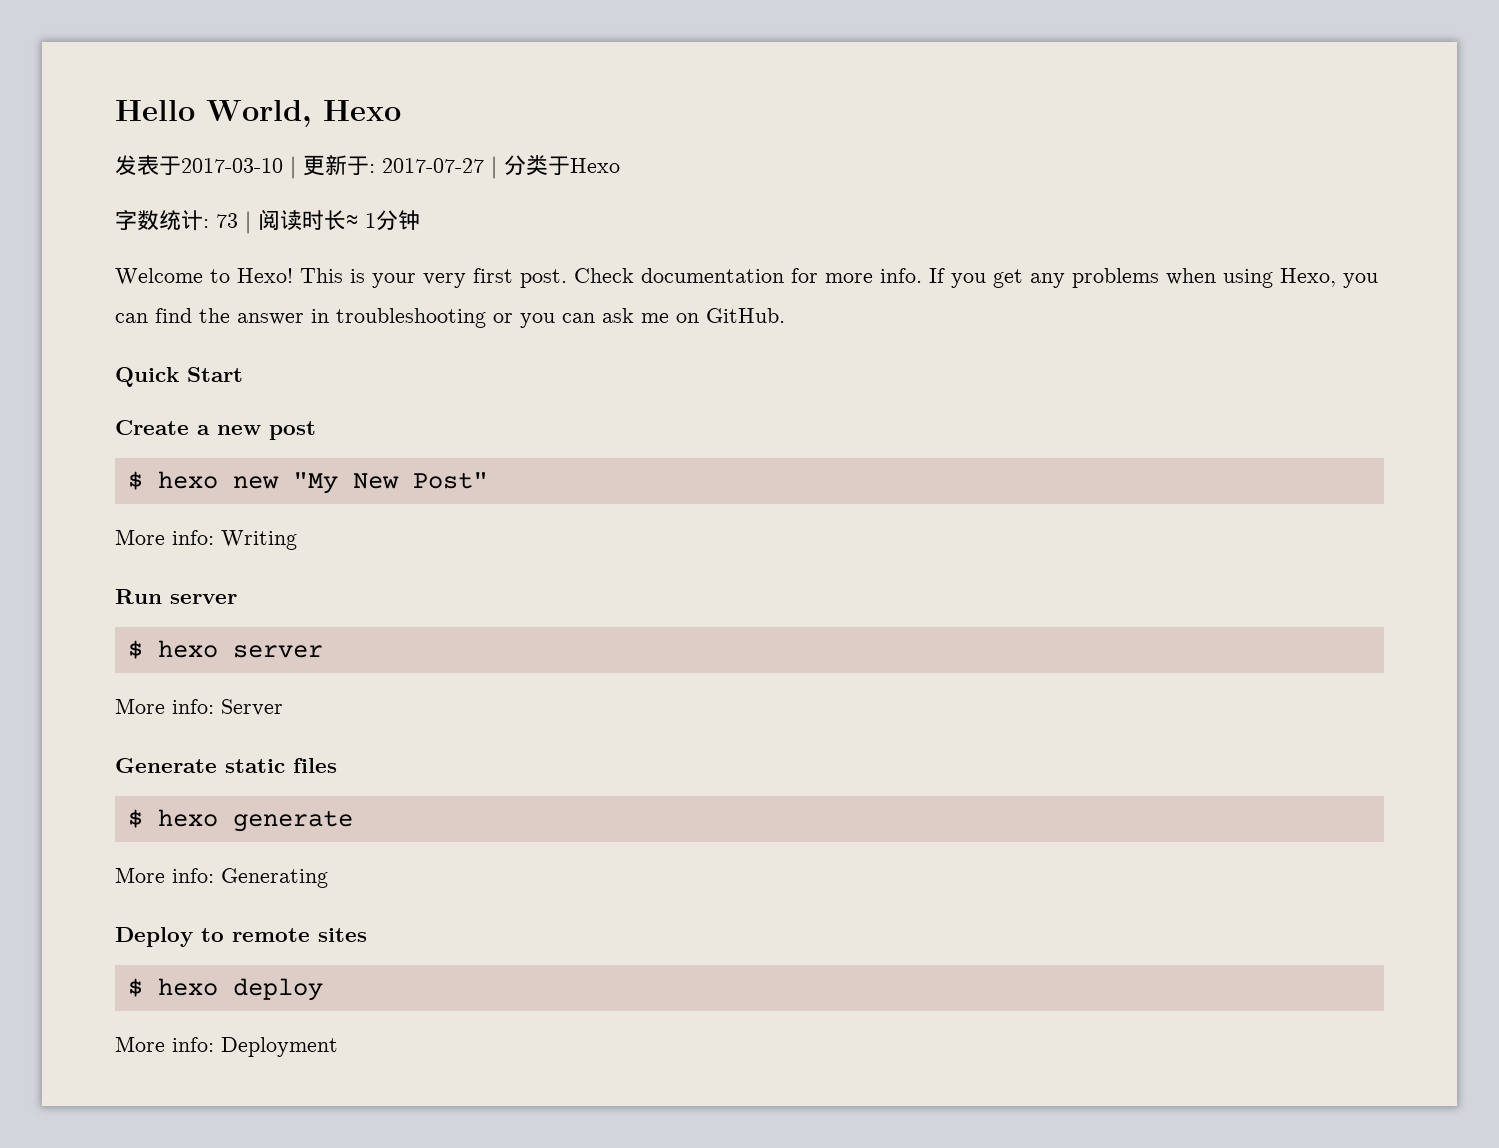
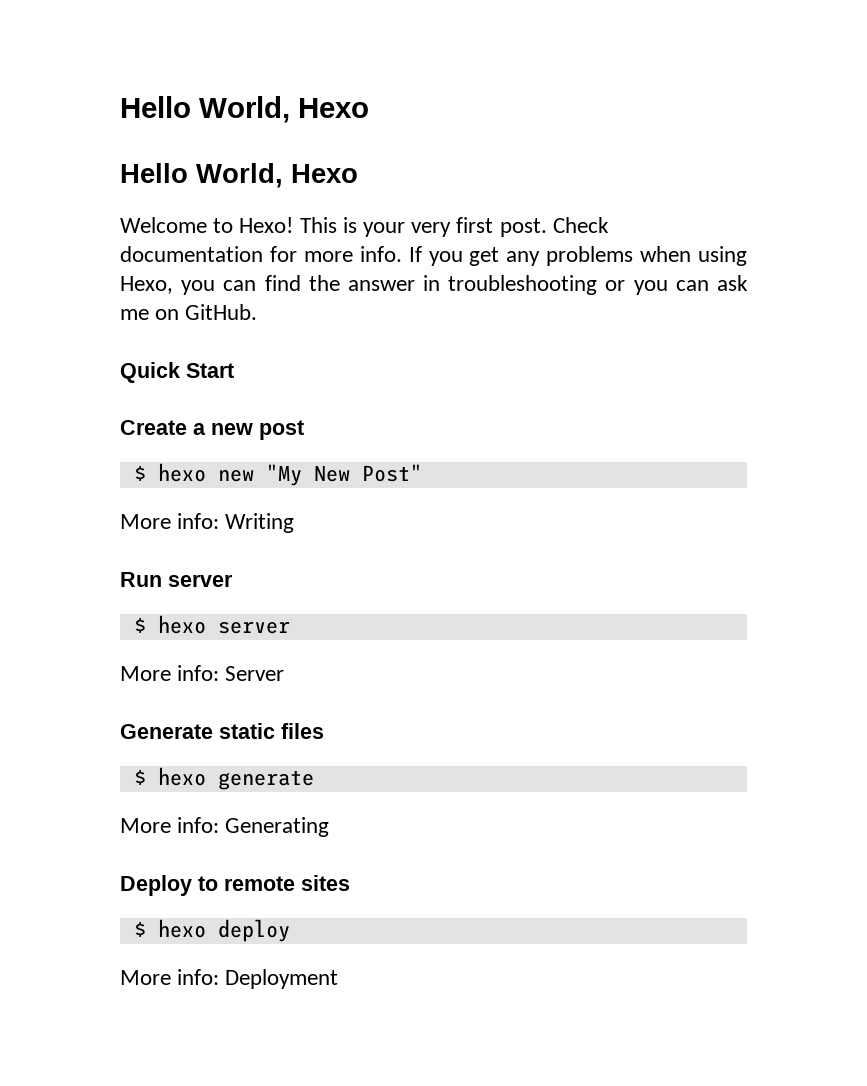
[115,100,401,127] [115,155,620,179] [115,209,420,234] Hello World, Hexo // 发表于2017-03-10 | 更新于: 2017-07-27 | 分类于Hexo // 字数统计: 73 | 阅读时长≈ 1分钟 -> [120,96,369,123] [120,163,358,188] Hello World, Hexo // Hello World, Hexo

